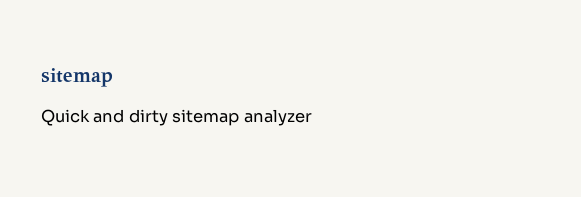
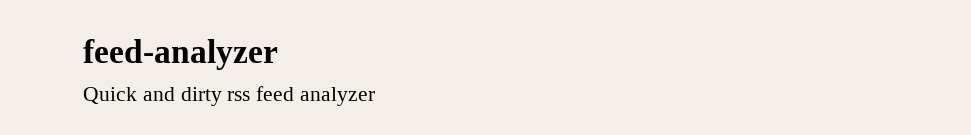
[41,68,113,87] sitemap -> [83,39,278,70] feed-analyzer
[172,109,240,126] sitemap -> [227,86,295,101] rss feed

